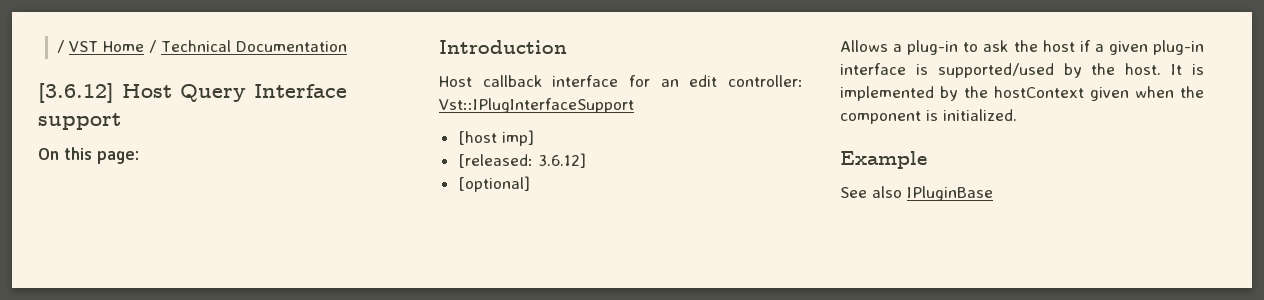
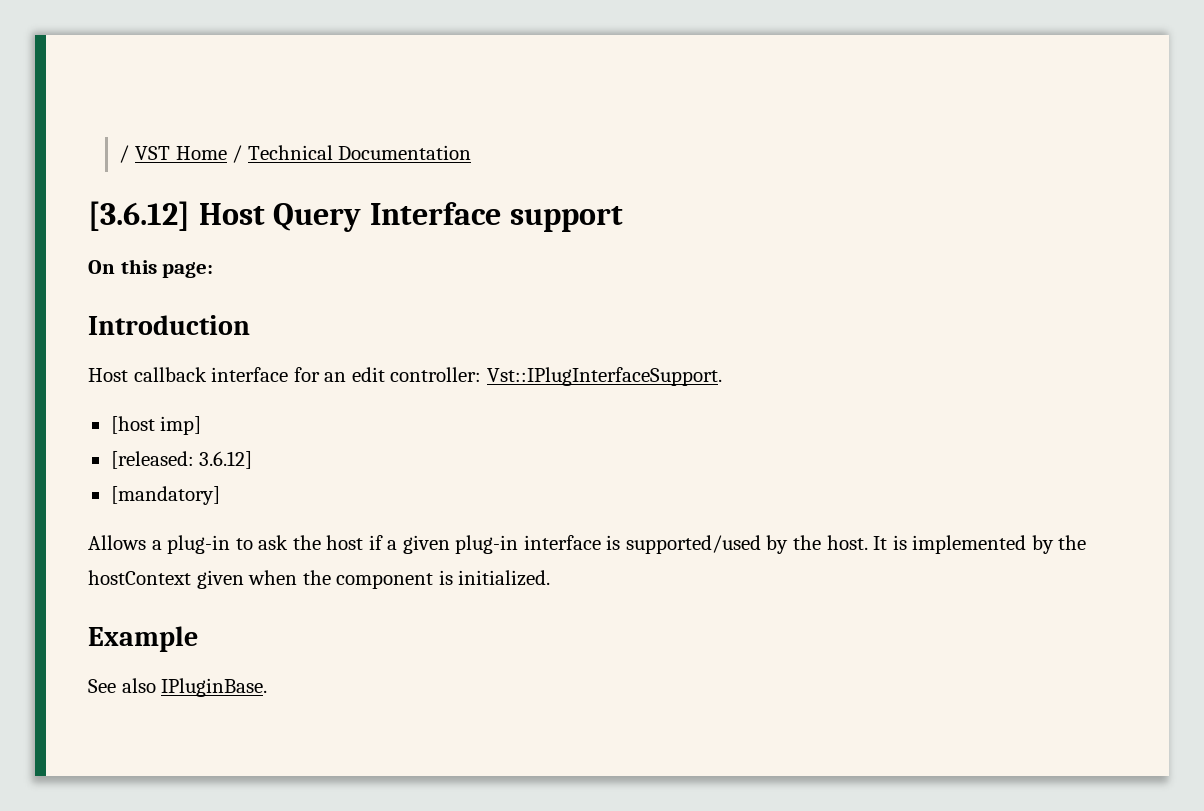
[439,98,634,113] Vst::IPlugInterfaceSupport -> [486,367,722,386] Vst::IPlugInterfaceSupport.
[457,176,530,192] [optional] -> [110,486,220,505] [mandatory]
[907,186,993,201] IPluginBase -> [161,678,268,697] IPluginBase.

